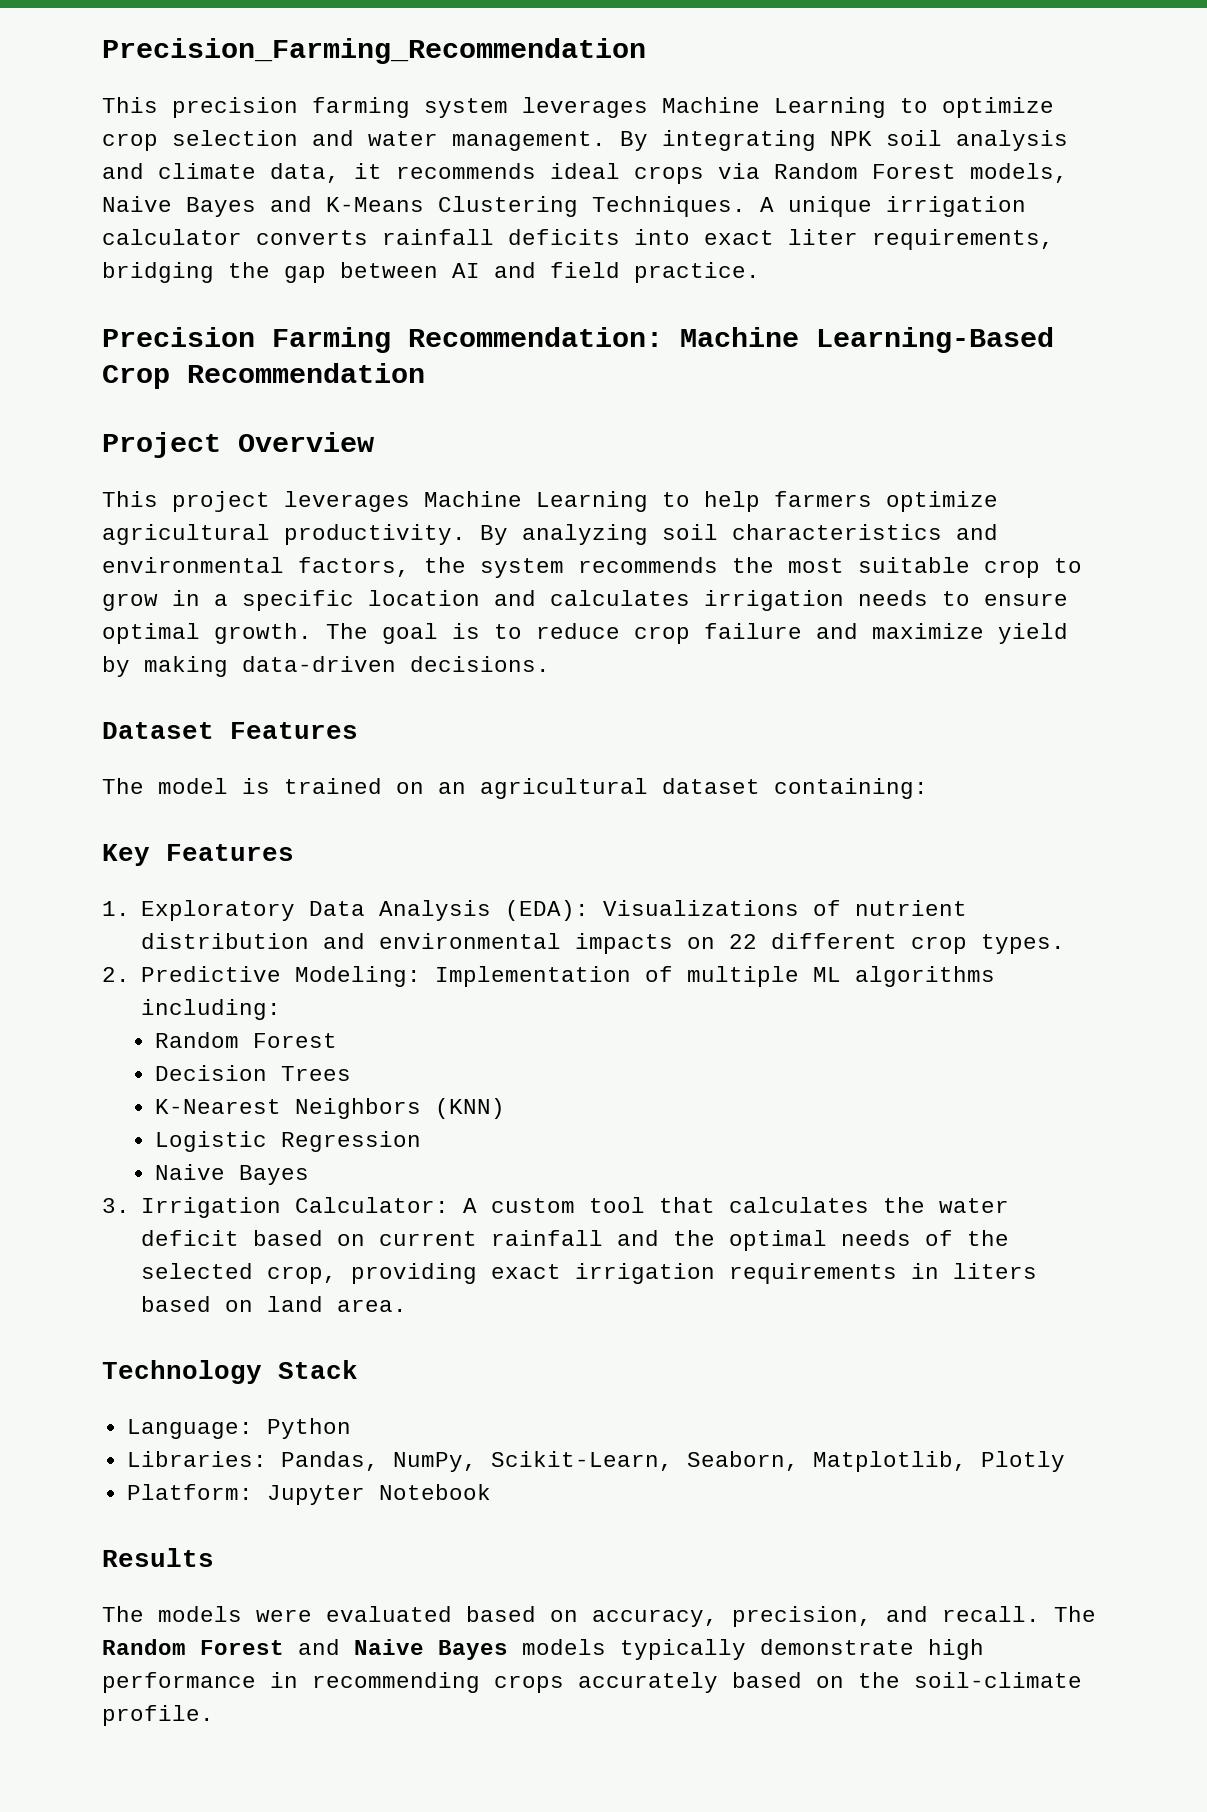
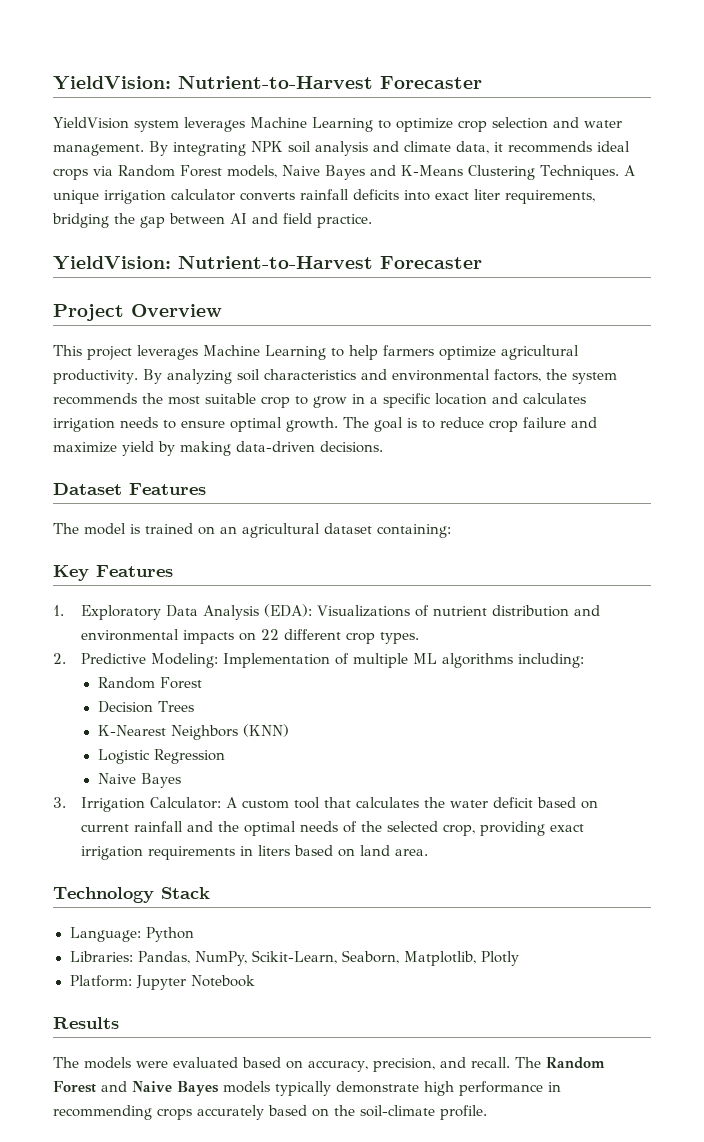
[102,38,646,64] [102,97,410,118] Precision_Farming_Recommendation // This precision farming -> [53,76,482,90] [53,117,129,129] YieldVision: Nutrient-to-Harvest Forecaster // YieldVision
[102,327,1054,353] [102,363,425,389] Precision Farming Recommendation: Machine Learning-Based Crop Recommendation -> [53,256,482,270] YieldVision: Nutrient-to-Harvest Forecaster

